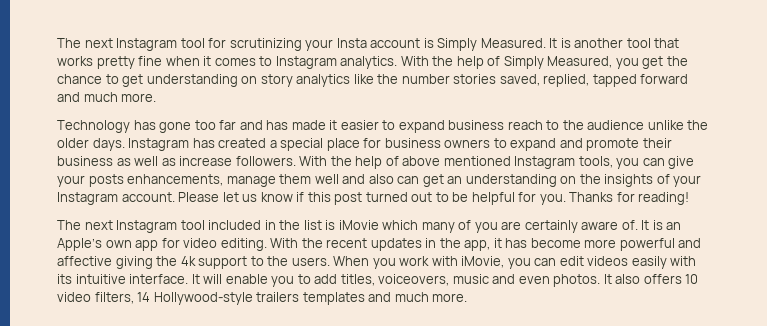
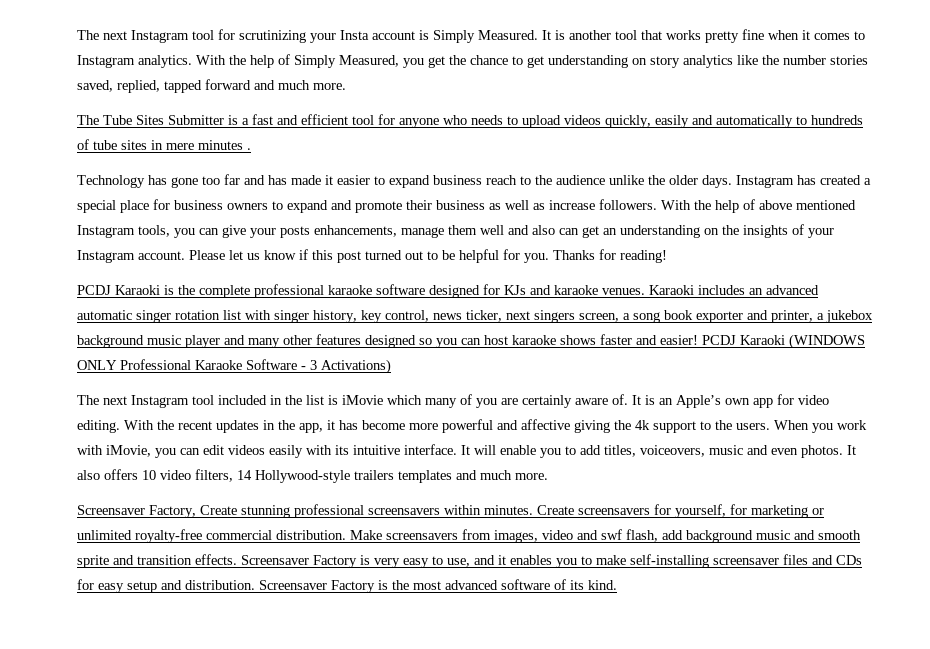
(157, 97) none -> [77,114,863,128] [77,139,251,150] // The Tube Sites Submitter is a fast and efficient tool for anyone who needs to upload videos quickly, easily and automatically to hundreds of tube sites in mere minutes .
(690, 198) none -> [77,284,819,298] [77,310,873,323] [77,334,865,349] [77,359,391,374] // PCDJ Karaoki is the complete professional karaoke software designed for KJs and karaoke venues. Karaoki includes an advanced automatic singer rotation list with singer history, key control, news ticker, next singers screen, a song book exporter and printer, a jukebox background music player and many other features designed so you can host karaoke shows faster and easier! PCDJ Karaoki (WINDOWS ONLY Professional Karaoke Software - 3 Activations)
(468, 297) none -> [77,504,824,518] [77,529,861,543] [77,554,862,568] [77,579,617,593] // Screensaver Factory, Create stunning professional screensavers within minutes. Create screensavers for yourself, for marketing or unlimited royalty-free commercial distribution. Make screensavers from images, video and swf flash, add background music and smooth sprite and transition effects. Screensaver Factory is very easy to use, and it enables you to make self-installing screensaver files and CDs for easy setup and distribution. Screensaver Factory is the most advanced software of its kind.

